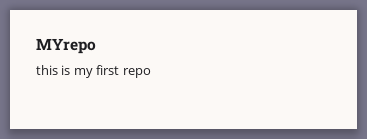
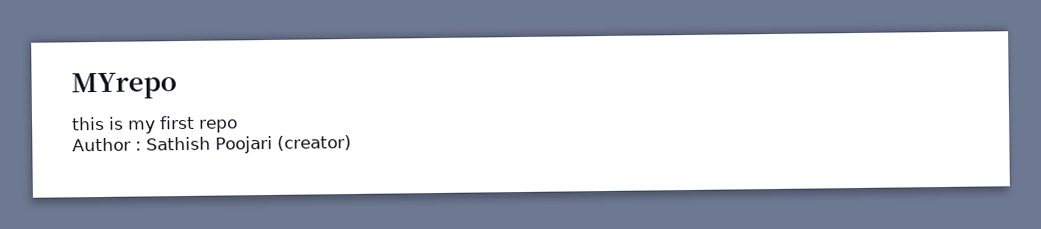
(151, 73) none -> [72,135,352,154] // Author : Sathish Poojari (creator)

